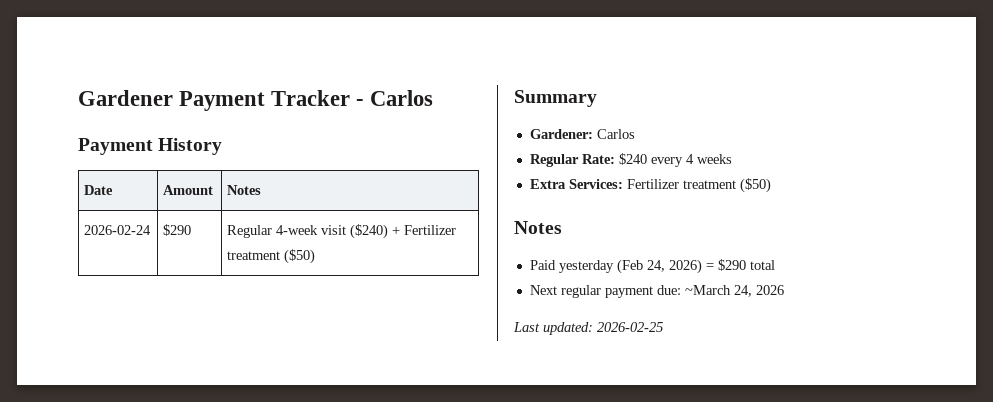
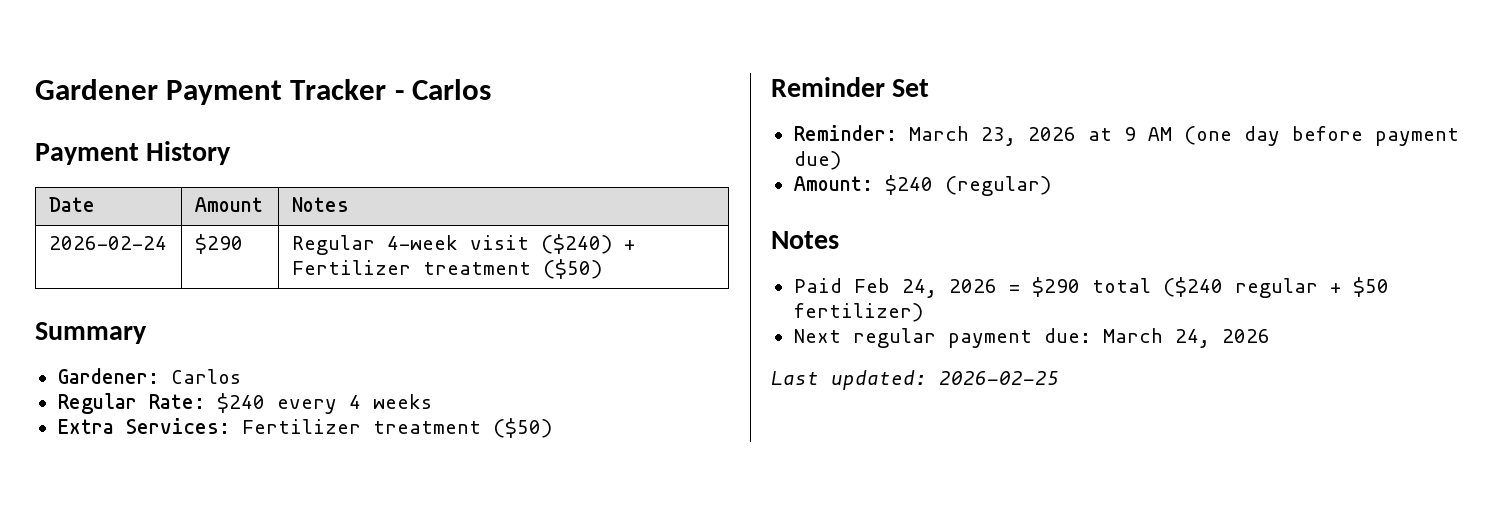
[514,221,562,234] [529,259,775,274] Notes // Paid yesterday (Feb 24, 2026) = $290 total -> [771,77,930,97] [793,125,1459,146] [793,151,841,170] [793,175,1051,196] [771,231,839,249] [793,277,1389,298] [793,303,923,322] Reminder Set // Reminder: March 23, 2026 at 9 AM (one day before payment due) // Amount: $240 (regular) // Notes // Paid Feb 24, 2026 = $290 total ($240 regular + $50 fertilizer)
[684,285,731,295] ~March -> [1102,328,1163,343] March

